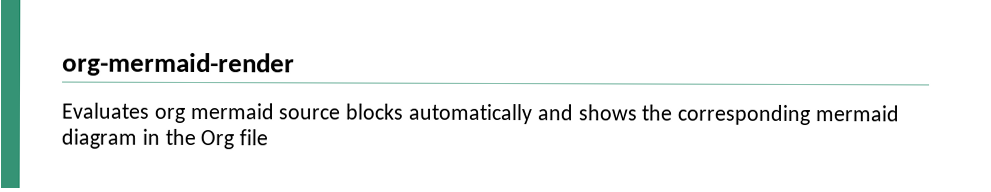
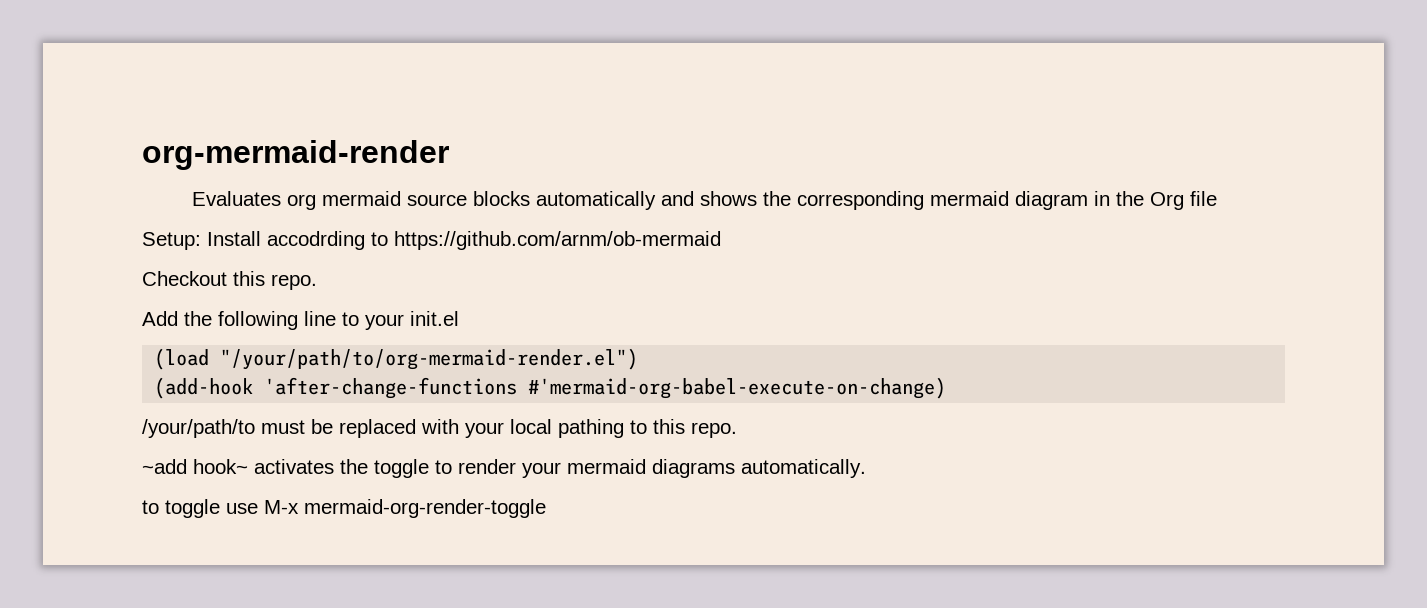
(269, 137) none -> [142,231,721,250] [142,271,317,290] [142,311,459,330] [154,348,639,370] [154,377,947,399] [142,419,737,438] [142,459,866,478] [142,499,546,518] // Setup: Install accodrding to https://github.com/arnm/ob-mermaid // Checkout this repo. // Add the following line to your init.el // (load "/your/path/to/org-mermaid-render.el") // (add-hook 'after-change-functions #'mermaid-org-babel-execute-on-change) // /your/path/to must be replaced with your local pathing to this repo. // ~add hook~ activates the toggle to render your mermaid diagrams automatically. // to toggle use M-x mermaid-org-render-toggle

